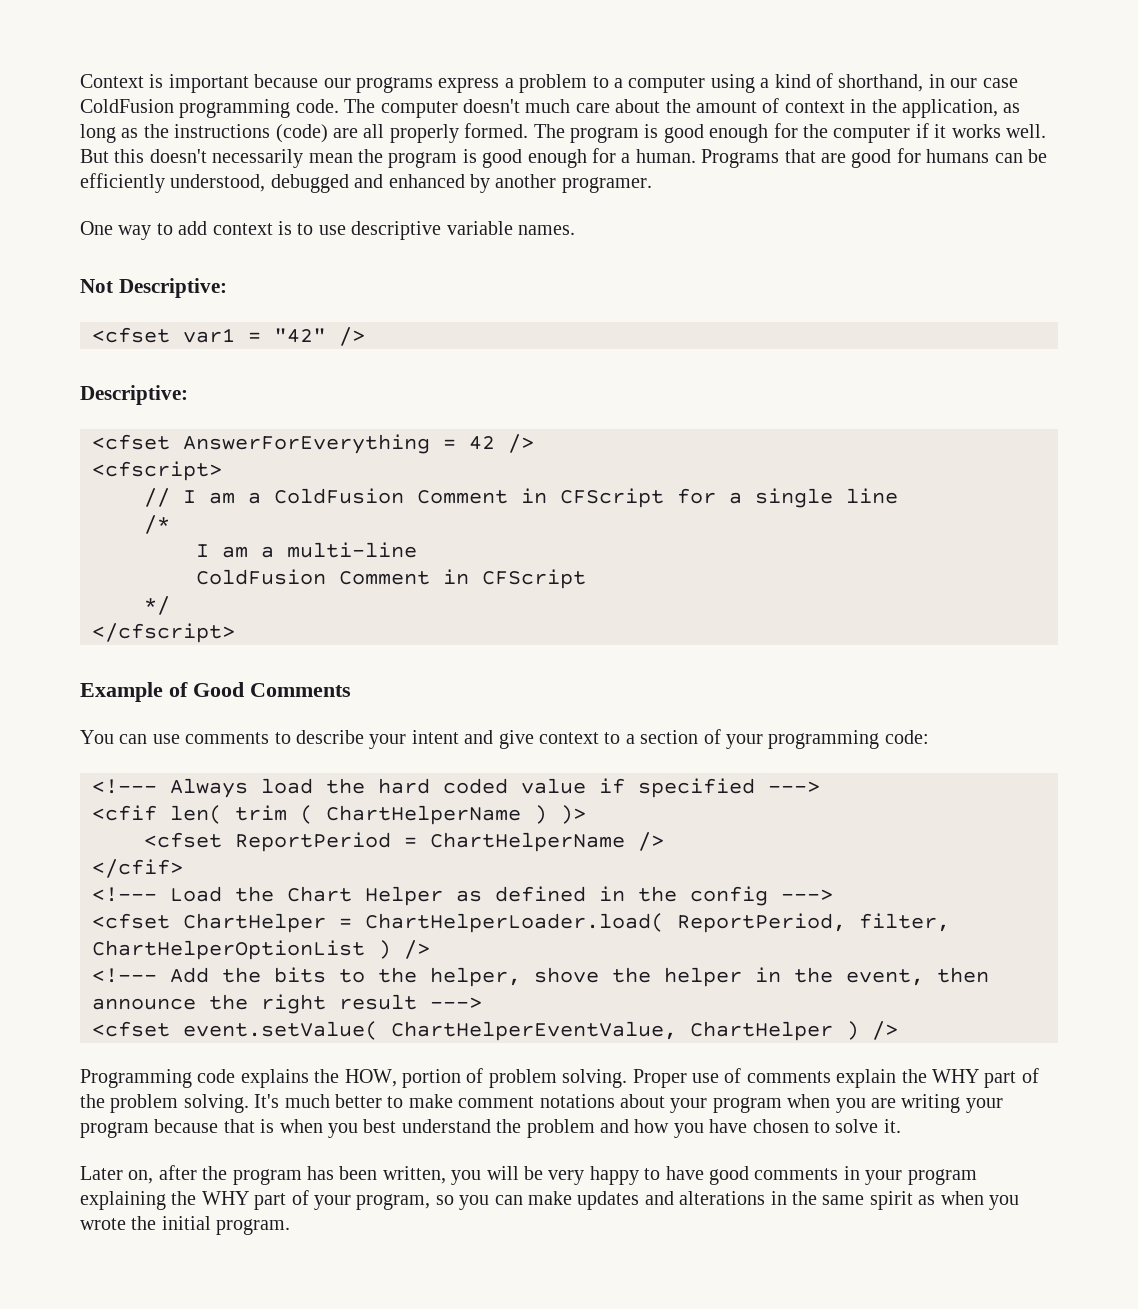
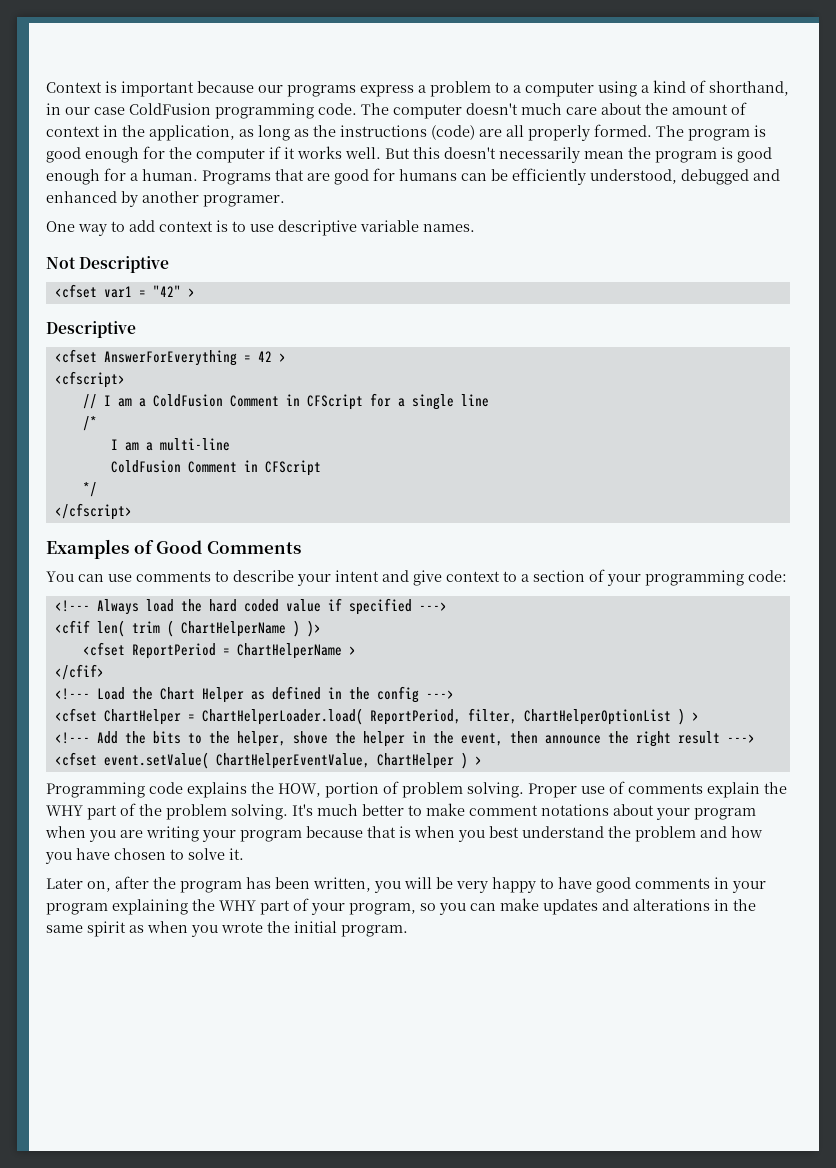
[118,278,227,298] Descriptive: -> [79,256,170,273] Descriptive
[339,327,365,346] [80,385,188,405] /> // Descriptive: -> [187,288,195,297] [46,321,136,338] > // Descriptive
[508,434,534,453] /> -> [278,353,286,362] >
[80,682,163,702] Example -> [46,539,129,559] Examples
[638,832,664,851] /> -> [348,646,356,655] >
[404,940,430,959] /> -> [691,712,699,721] >
[872,1021,898,1040] /> -> [474,756,482,765] >

